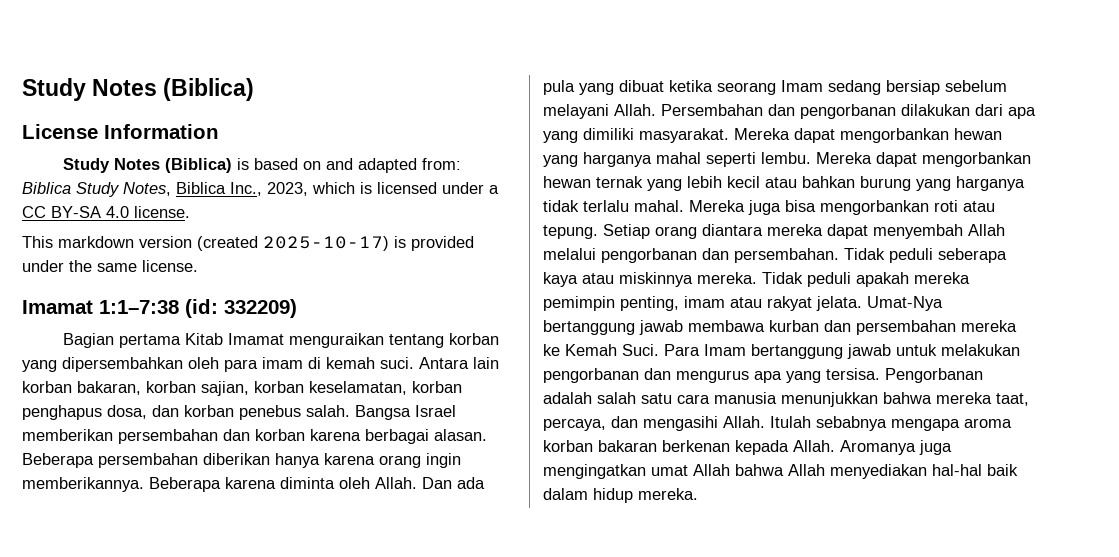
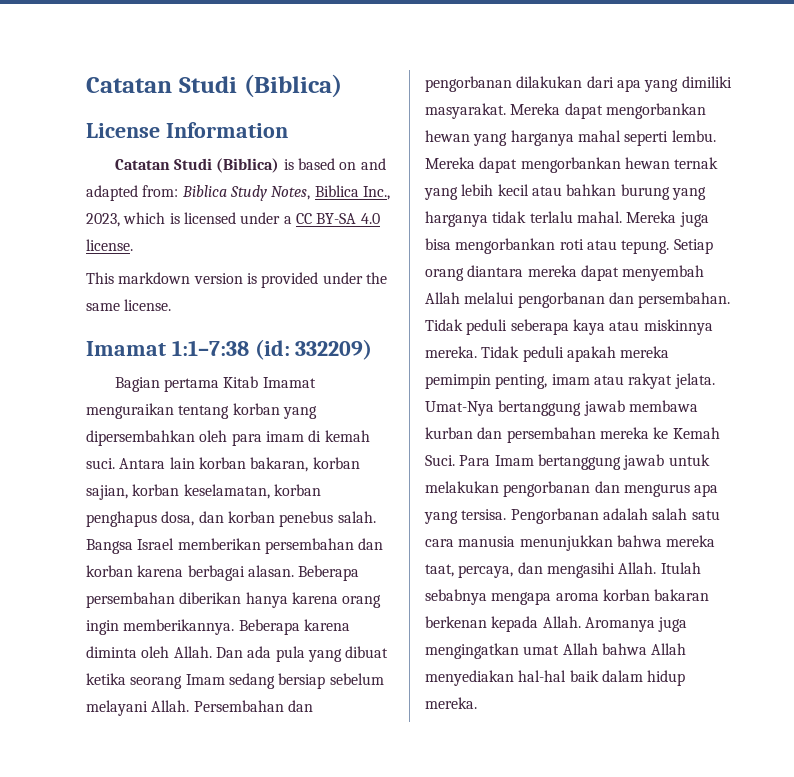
[22,78,158,101] Study Notes -> [86,76,237,93] Catatan Studi
[63,158,161,173] Study Notes -> [114,158,213,170] Catatan Studi
[197,236,389,251] (created 2025-10-17) -> (243, 278) none

